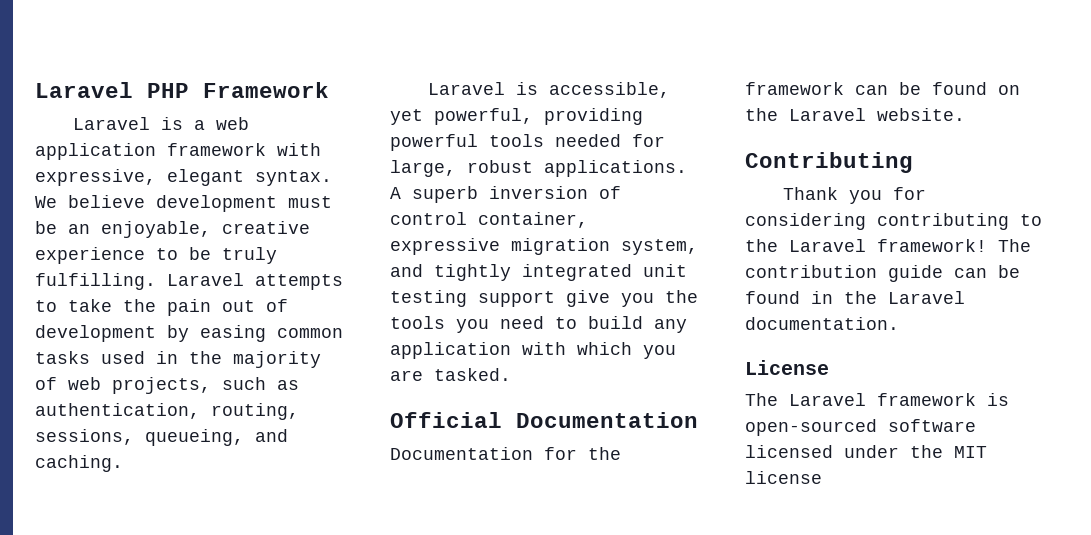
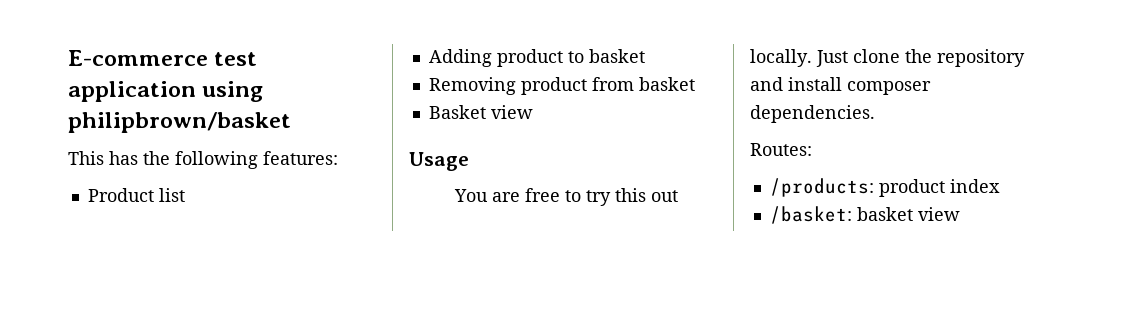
[35,82,329,98] [73,117,250,130] [35,143,321,160] [35,169,332,186] [35,195,332,212] [35,221,310,238] [35,247,277,264] [35,273,343,290] [35,299,288,316] [35,325,343,342] [35,351,321,368] [35,377,299,394] [35,403,299,420] [35,429,288,446] [35,455,123,472] [428,82,671,98] [390,108,643,125] [390,134,665,151] [390,160,687,177] [390,186,621,203] [390,212,588,228] [390,238,698,255] [390,264,687,281] [390,290,698,307] [390,316,687,333] [390,342,676,359] [390,368,511,381] [390,412,698,428] [390,447,621,460] [745,82,1020,95] [745,108,965,121] [745,152,913,173] [783,187,927,204] [745,213,1042,230] [745,239,1031,252] [745,265,1020,282] [745,291,965,304] [745,317,899,330] [745,360,829,375] [745,393,1009,406] [745,419,976,436] [745,445,987,458] [745,471,822,484] Laravel PHP Framework // Laravel is a web application framework with expressive, elegant syntax. We believe development must be an enjoyable, creative experience to be truly fulfilling. Laravel attempts to take the pain out of development by easing common tasks used in the majority of web projects, such as authentication, routing, sessions, queueing, and caching. // Laravel is accessible, yet powerful, providing powerful tools needed for large, robust applications. A superb inversion of control container, expressive migration system, and tightly integrated unit testing support give you the tools you need to build any application with which you are tasked. // Official Documentation // Documentation for the framework can be found on the Laravel website. // Contributing // Thank you for considering contributing to the Laravel framework! The contribution guide can be found in the Laravel documentation. // License // The Laravel framework is open-sourced software licensed under the MIT license -> [68,50,258,66] [68,81,264,102] [68,112,291,133] [68,151,338,169] [87,188,185,202] [428,49,645,67] [428,77,695,95] [428,105,533,119] [409,152,469,171] [453,188,678,206] [750,49,1025,67] [750,77,931,95] [750,105,875,123] [750,143,812,156] [769,178,1000,197] [769,206,960,224] E-commerce test application using philipbrown/basket // This has the following features: // Product list // Adding product to basket // Removing product from basket // Basket view // Usage // You are free to try this out locally. Just clone the repository and install composer dependencies. // Routes: // /products: product index // /basket: basket view

